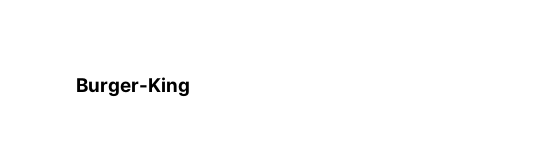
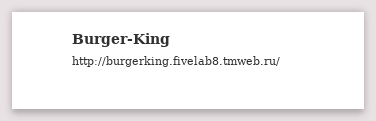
(190, 87) none -> [72,56,280,67] // http://burgerking.fivelab8.tmweb.ru/

